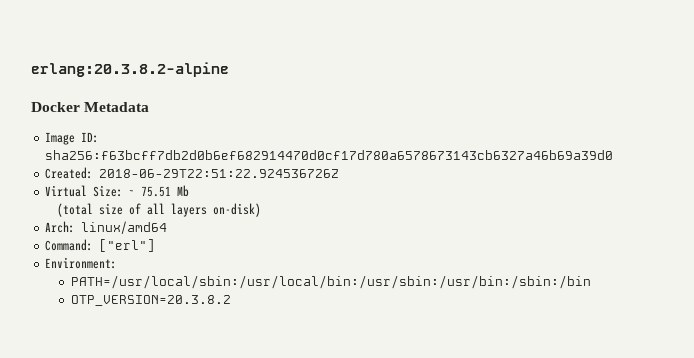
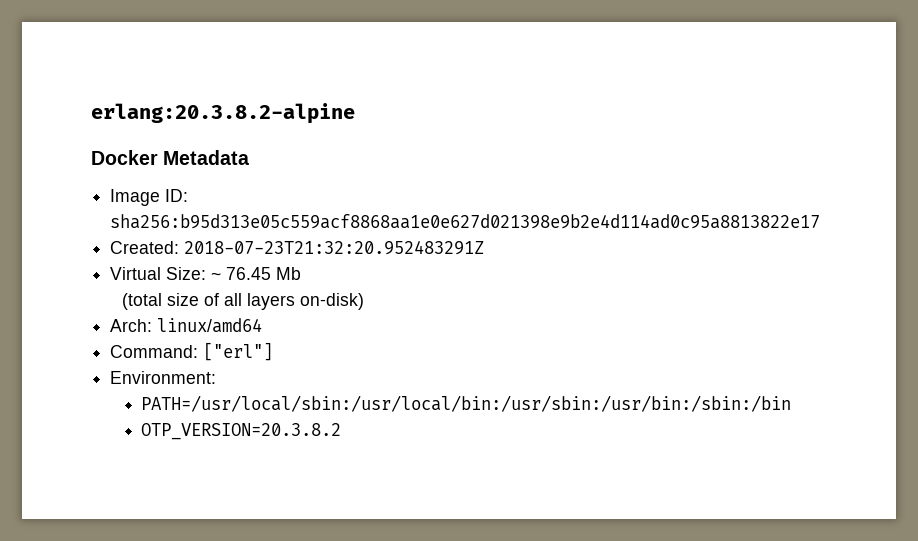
[45,150,614,160] sha256:f63bcff7db2d0b6ef682914470d0cf17d780a6578673143cb6327a46b69a39d0 -> [110,214,821,229] sha256:b95d313e05c559acf8868aa1e0e627d021398e9b2e4d114ad0c95a8813822e17
[99,169,340,178] 2018-06-29T22:51:22.924536726Z -> [184,240,485,255] 2018-07-23T21:32:20.952483291Z
[141,186,172,197] 75.51 -> [226,267,272,280] 76.45

